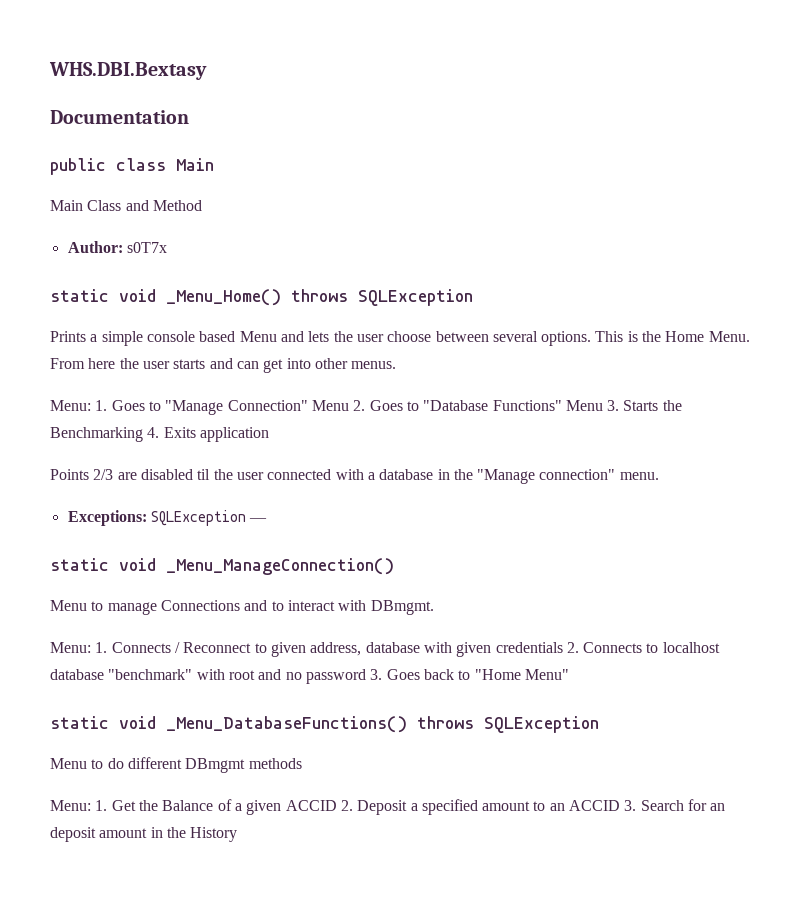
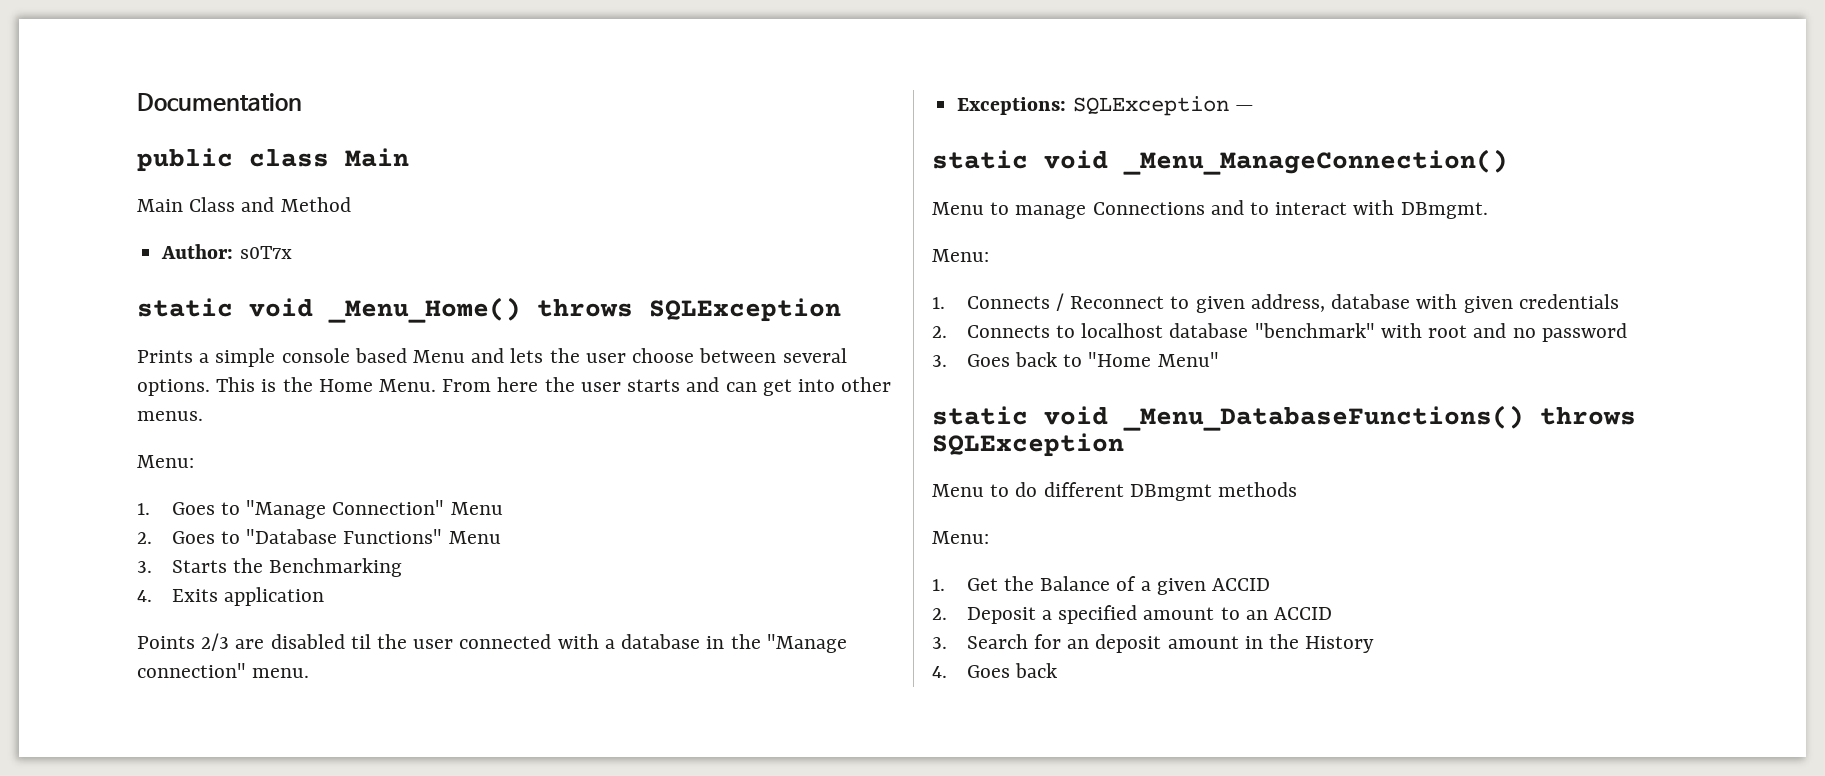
[49,62,207,80] WHS.DBI.Bextasy // -> (137, 102) none
(91, 405) none -> (194, 461) //
(349, 405) none -> (503, 508) //
(603, 405) none -> (501, 537) //
(143, 434) none -> (403, 567) //
(91, 647) none -> (989, 255) //
(563, 647) none -> (1619, 301) //
(366, 676) none -> (1627, 332) //
(91, 805) none -> (989, 537) //
(337, 805) none -> (1271, 584) //
(621, 805) none -> (1333, 613) //
(238, 834) none -> [932,663,1058,678] // 4. Goes back

